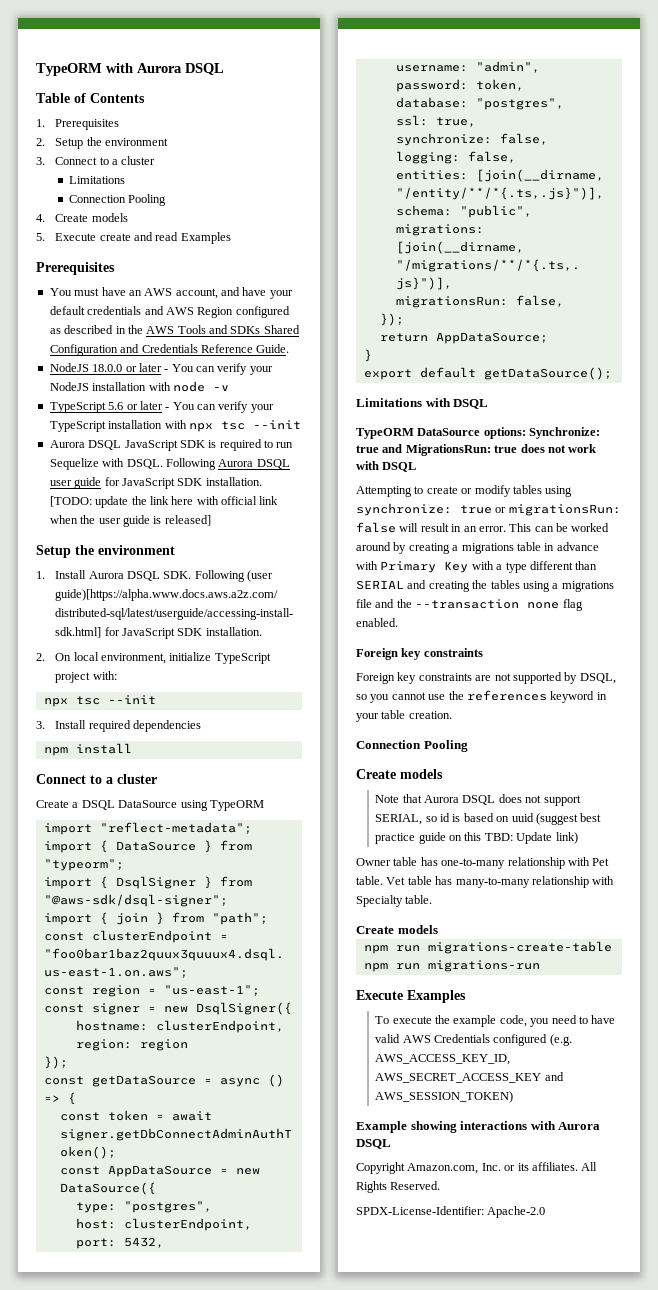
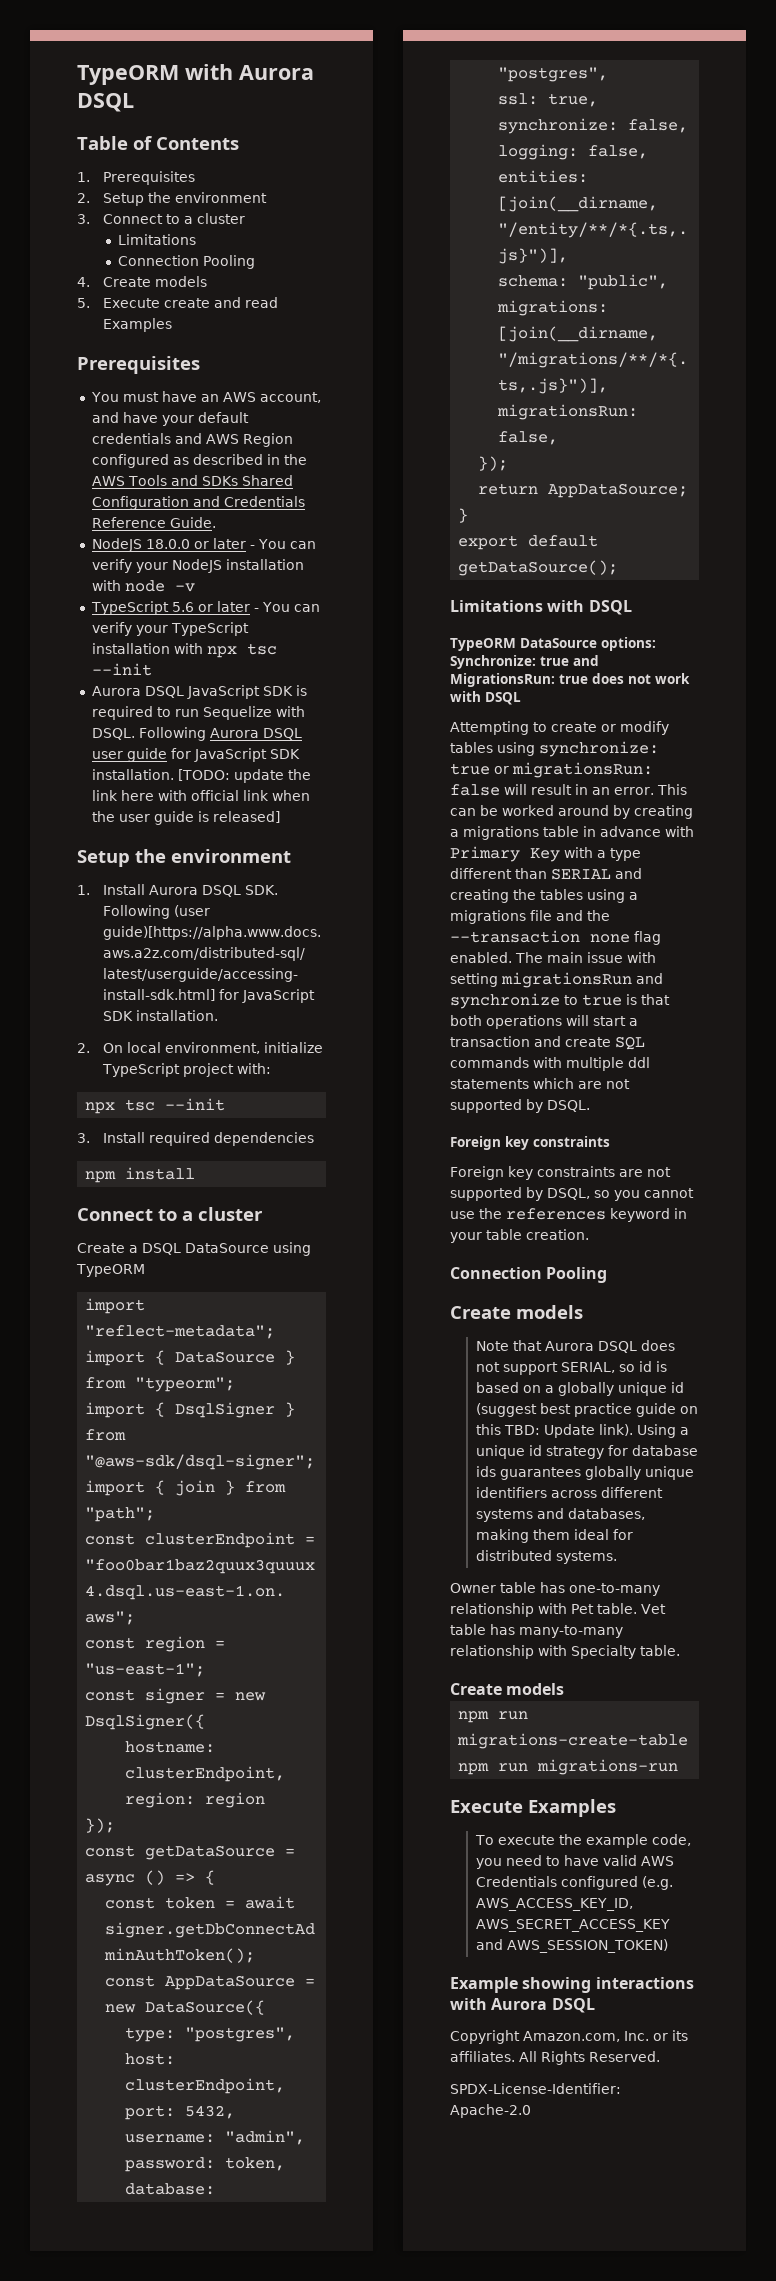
(398, 622) none -> [515,952,656,963] [450,972,663,988] [450,993,670,1009] [450,1015,638,1029] [450,1036,645,1050] [450,1057,650,1071] [450,1078,630,1089] [450,1099,590,1113] The main issue with setting migrationsRun and synchronize to true is that both operations will start a transaction and create SQL commands with multiple ddl statements which are not supported by DSQL.
[511,813,534,822] uuid -> [544,1382,684,1396] a globally unique id
[555,832,578,844] link) -> [598,1424,689,1438] [475,1445,698,1459] [475,1466,694,1480] [475,1487,663,1498] [475,1508,645,1522] [475,1529,633,1543] [475,1550,617,1564] link). Using a unique id strategy for database ids guarantees globally unique identifiers across different systems and databases, making them ideal for distributed systems.

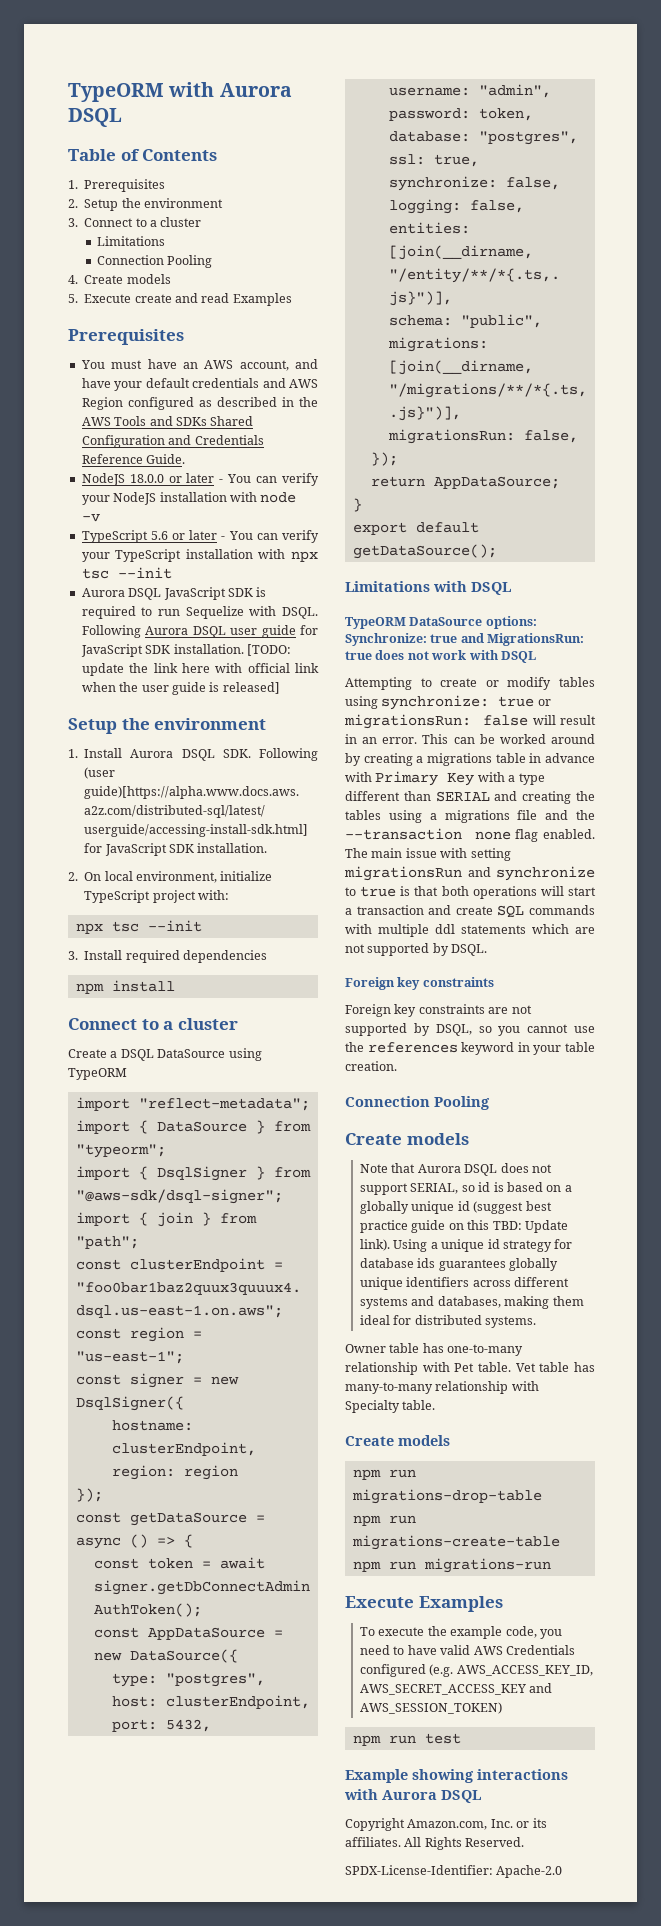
(565, 1689) none -> [352,1469,416,1480] [351,1489,542,1504] // npm run migrations-drop-table
(668, 1946) none -> [352,1733,461,1746] // npm run test

